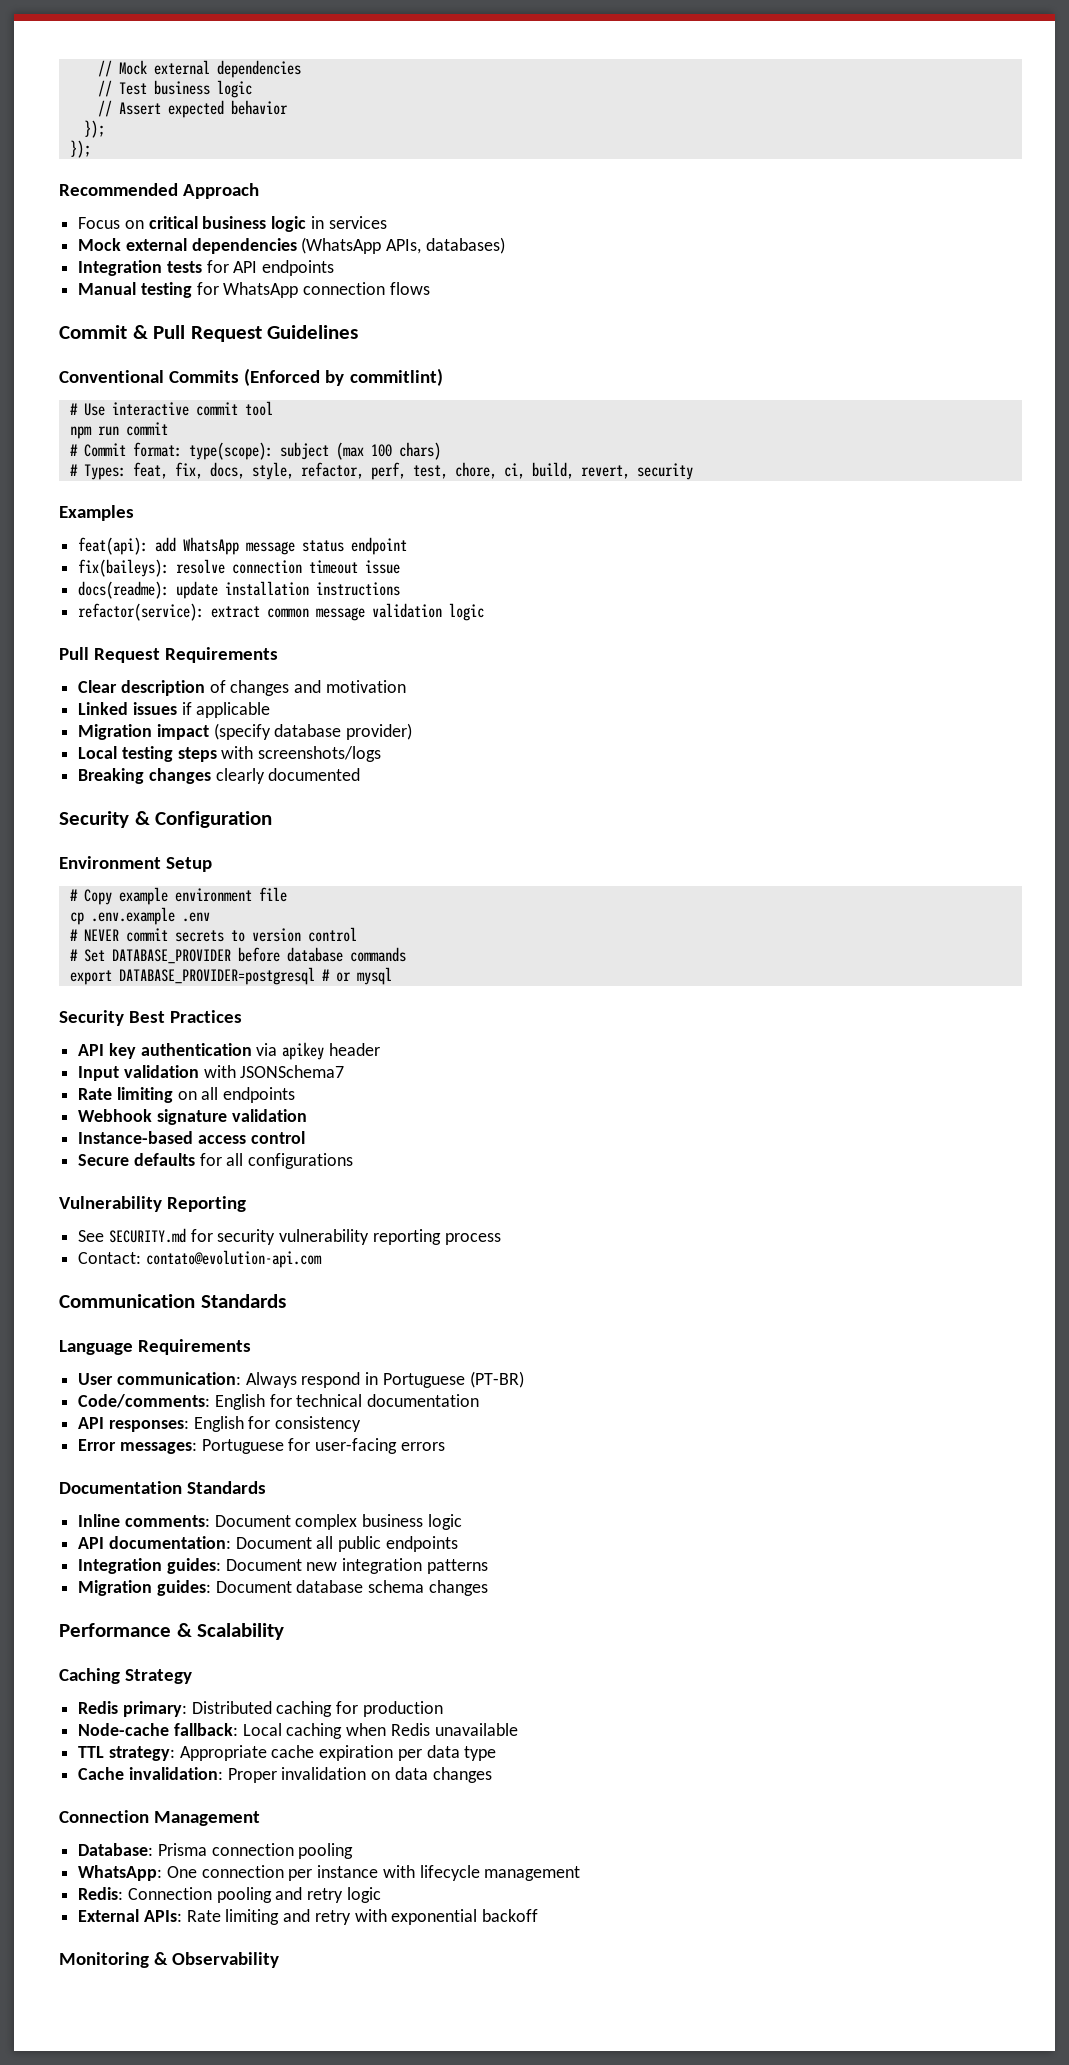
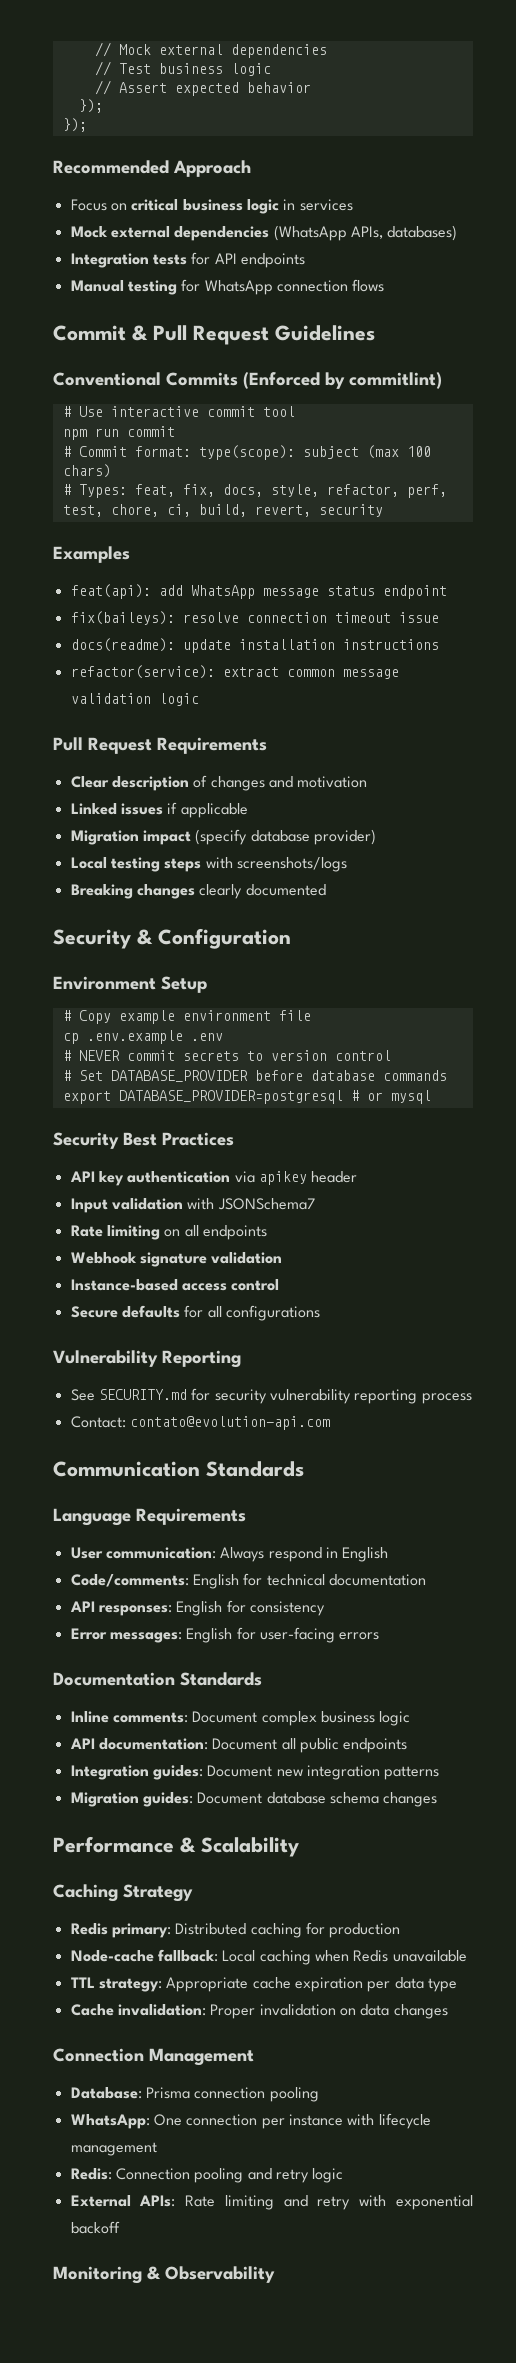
[382,1371,524,1388] Portuguese (PT-BR) -> [342,1547,389,1562] English
[201,1439,284,1454] Portuguese -> [186,1628,233,1643] English

